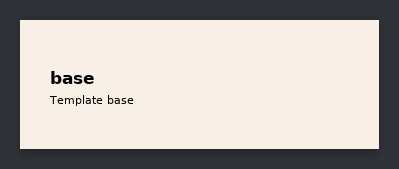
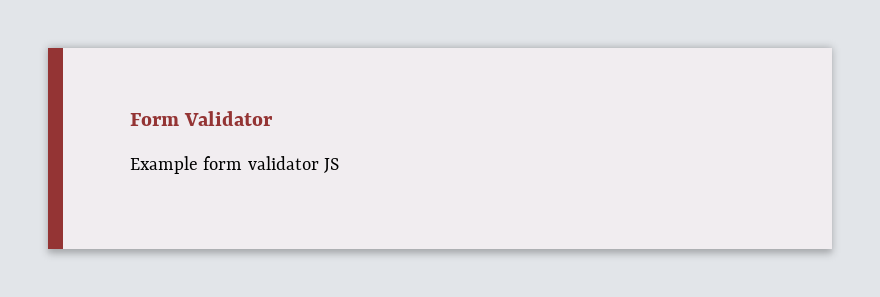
[50,71,95,84] [49,95,134,106] base // Template base -> [130,111,274,126] [130,156,339,174] Form Validator // Example form validator JS

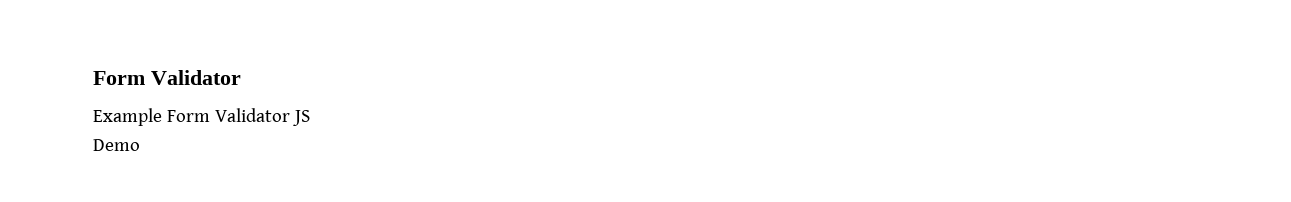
[203,156,319,170] form validator -> [166,108,290,122] Form Validator
(339, 165) none -> [93,139,140,151] // Demo

